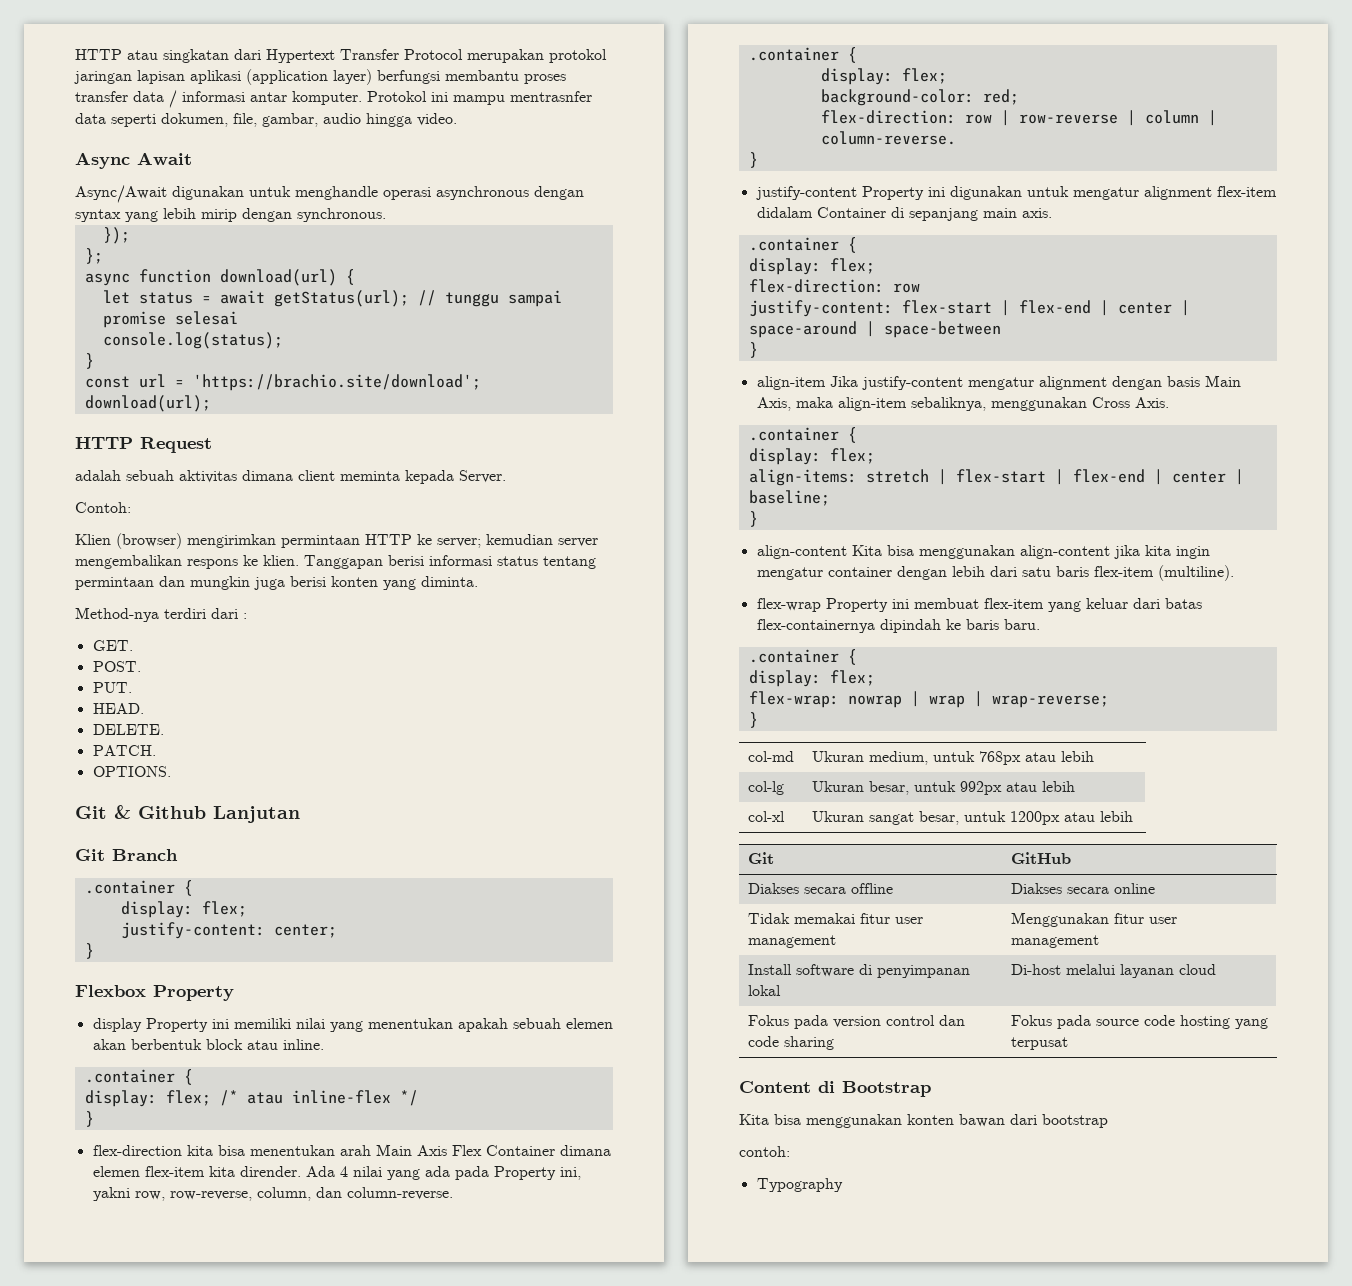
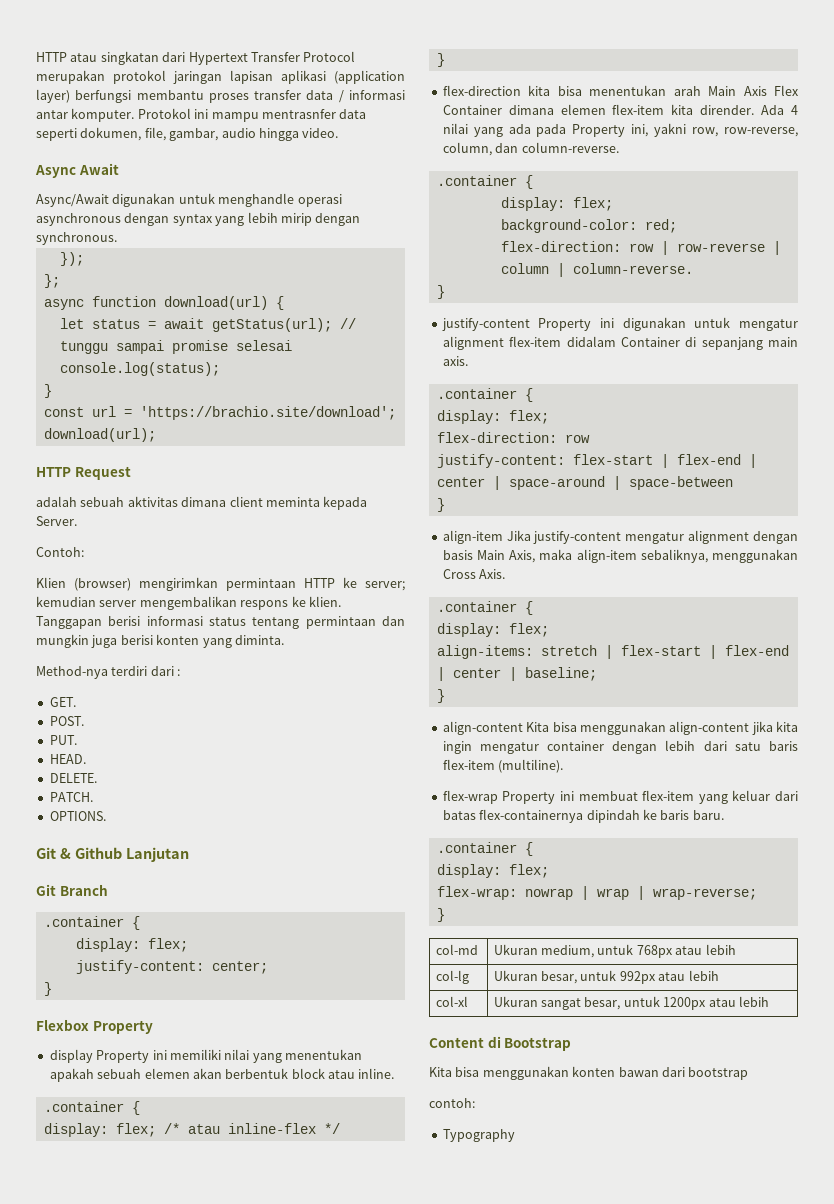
[747,852,774,864] [1010,852,1071,864] [747,883,893,894] [1010,883,1155,894] [747,913,923,924] [747,935,836,948] [1010,912,1177,927] [1010,935,1099,948] [747,964,970,978] [747,985,781,996] [1010,964,1216,978] [747,1015,965,1029] [747,1036,834,1050] [1010,1015,1268,1029] [1010,1037,1068,1050] // Git | GitHub // Diakses secara offline | Diakses secara online // Tidak memakai fitur user management | Menggunakan fitur user management // Install software di penyimpanan lokal | Di-host melalui layanan cloud // Fokus pada version control dan code sharing | Fokus pada source code hosting yang terpusat -> (769, 1001) none

